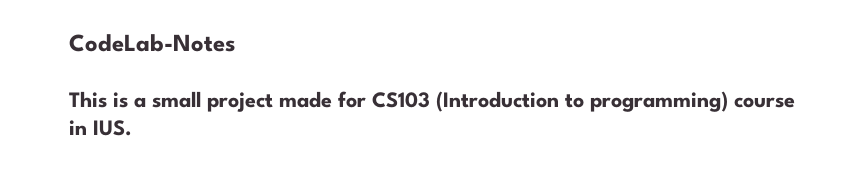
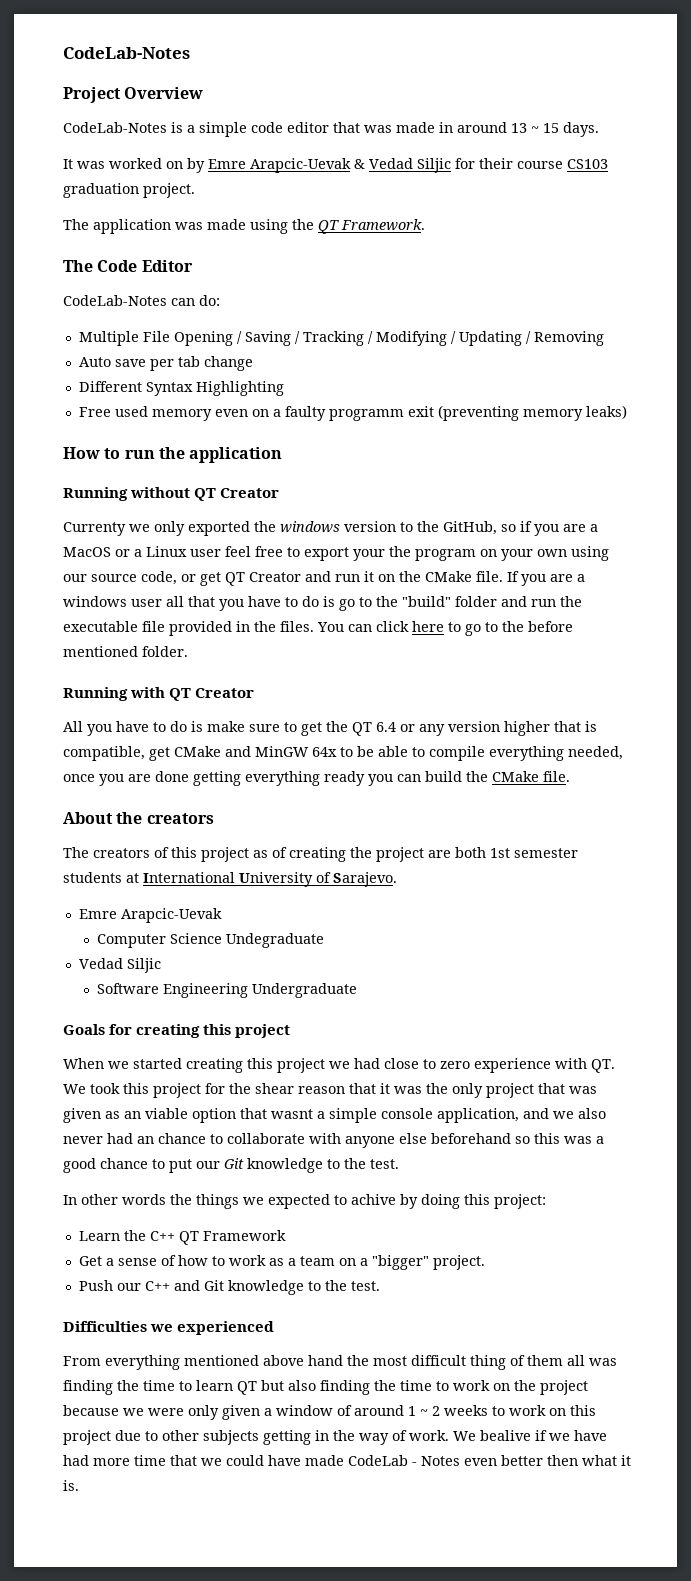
[69,91,795,112] [69,120,132,136] This is a small project made for CS103 (Introduction to programming) course in IUS. -> [63,87,204,103] [63,122,599,137] [63,158,608,173] [63,183,195,198] [63,219,425,234] [63,260,193,272] [63,295,220,306] [78,331,604,346] [78,356,253,371] [78,381,284,396] [78,405,627,421] [63,447,283,463] [63,487,280,501] [63,521,598,536] [63,546,609,561] [63,571,585,586] [63,596,582,611] [63,621,573,636] [63,646,188,657] [63,687,255,701] [63,721,597,736] [63,746,623,761] [63,771,570,786] [63,812,214,824] [63,847,578,862] [63,872,397,887] [78,908,222,923] [97,933,325,948] [78,958,161,973] [97,983,358,998] [63,1024,291,1038] [63,1058,615,1073] [63,1083,597,1098] [63,1108,606,1123] [63,1133,604,1148] [63,1158,399,1173] [63,1194,546,1209] [78,1230,286,1245] [78,1255,485,1270] [78,1280,380,1295] [63,1321,275,1335] [63,1355,617,1370] [63,1380,588,1395] [63,1405,596,1420] [63,1430,607,1445] [63,1455,631,1466] [63,1480,79,1491] Project Overview // CodeLab-Notes is a simple code editor that was made in around 13 ~ 15 days. // It was worked on by Emre Arapcic-Uevak & Vedad Siljic for their course CS103 graduation project. // The application was made using the QT Framework. // The Code Editor // CodeLab-Notes can do: // Multiple File Opening / Saving / Tracking / Modifying / Updating / Removing // Auto save per tab change // Different Syntax Highlighting // Free used memory even on a faulty programm exit (preventing memory leaks) // How to run the application // Running without QT Creator // Currenty we only exported the windows version to the GitHub, so if you are a MacOS or a Linux user feel free to export your the program on your own using our source code, or get QT Creator and run it on the CMake file. If you are a windows user all that you have to do is go to the "build" folder and run the executable file provided in the files. You can click here to go to the before mentioned folder. // Running with QT Creator // All you have to do is make sure to get the QT 6.4 or any version higher that is compatible, get CMake and MinGW 64x to be able to compile everything needed, once you are done getting everything ready you can build the CMake file. // About the creators // The creators of this project as of creating the project are both 1st semester students at International University of Sarajevo. // Emre Arapcic-Uevak // Computer Science Undegraduate // Vedad Siljic // Software Engineering Undergraduate // Goals for creating this project // When we started creating this project we had close to zero experience with QT. We took this project for the shear reason that it was the only project that was given as an viable option that wasnt a simple console application, and we also never had an chance to collaborate with anyone else beforehand so this was a good chance to put our Git knowledge to the test. // In other words the things we expected to achive by doing this project: // Learn the C++ QT Framework // Get a sense of how to work as a team on a "bigger" project. // Push our C++ and Git knowledge to the test. // Difficulties we experienced // From everything mentioned above hand the most difficult thing of them all was finding the time to learn QT but also finding the time to work on the project because we were only given a window of around 1 ~ 2 weeks to work on this project due to other subjects getting in the way of work. We bealive if we have had more time that we could have made CodeLab - Notes even better then what it is.

